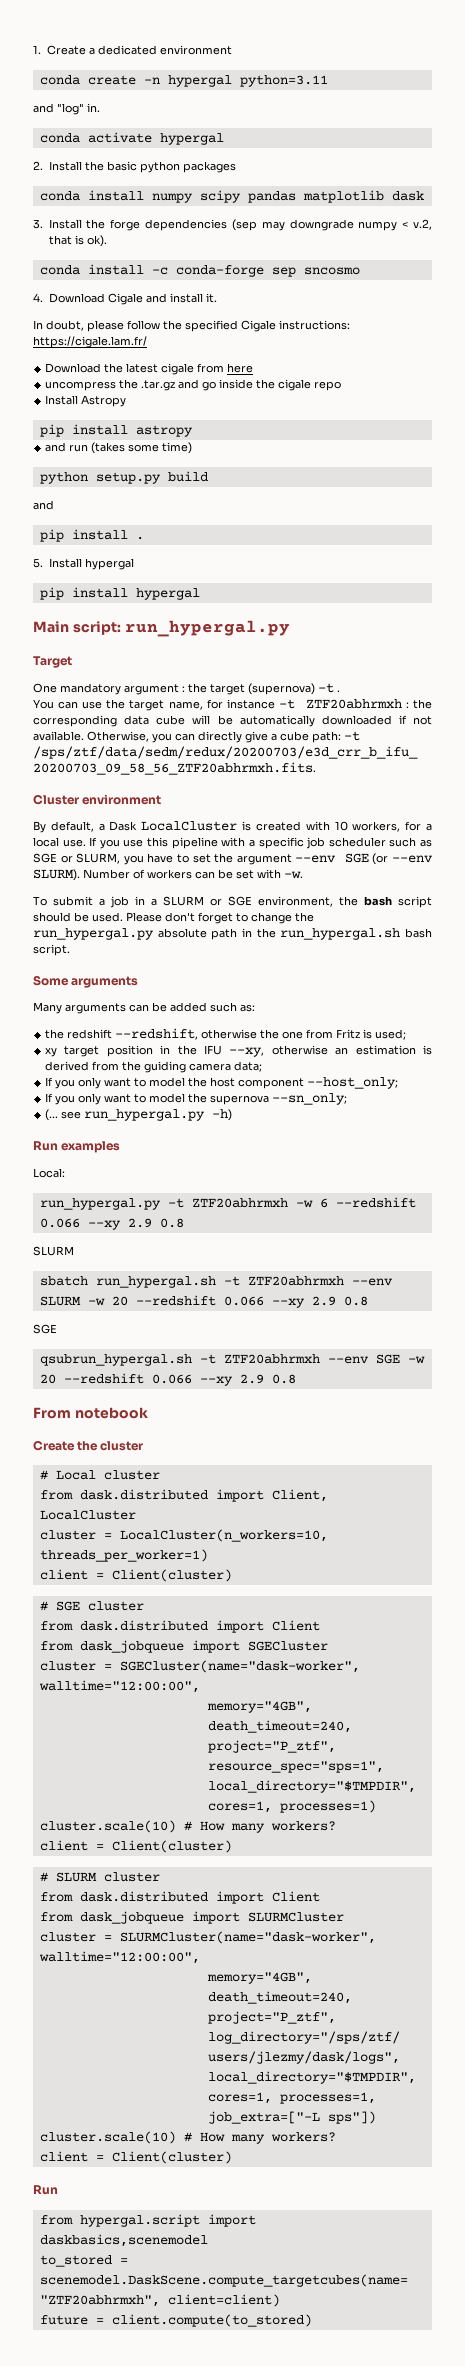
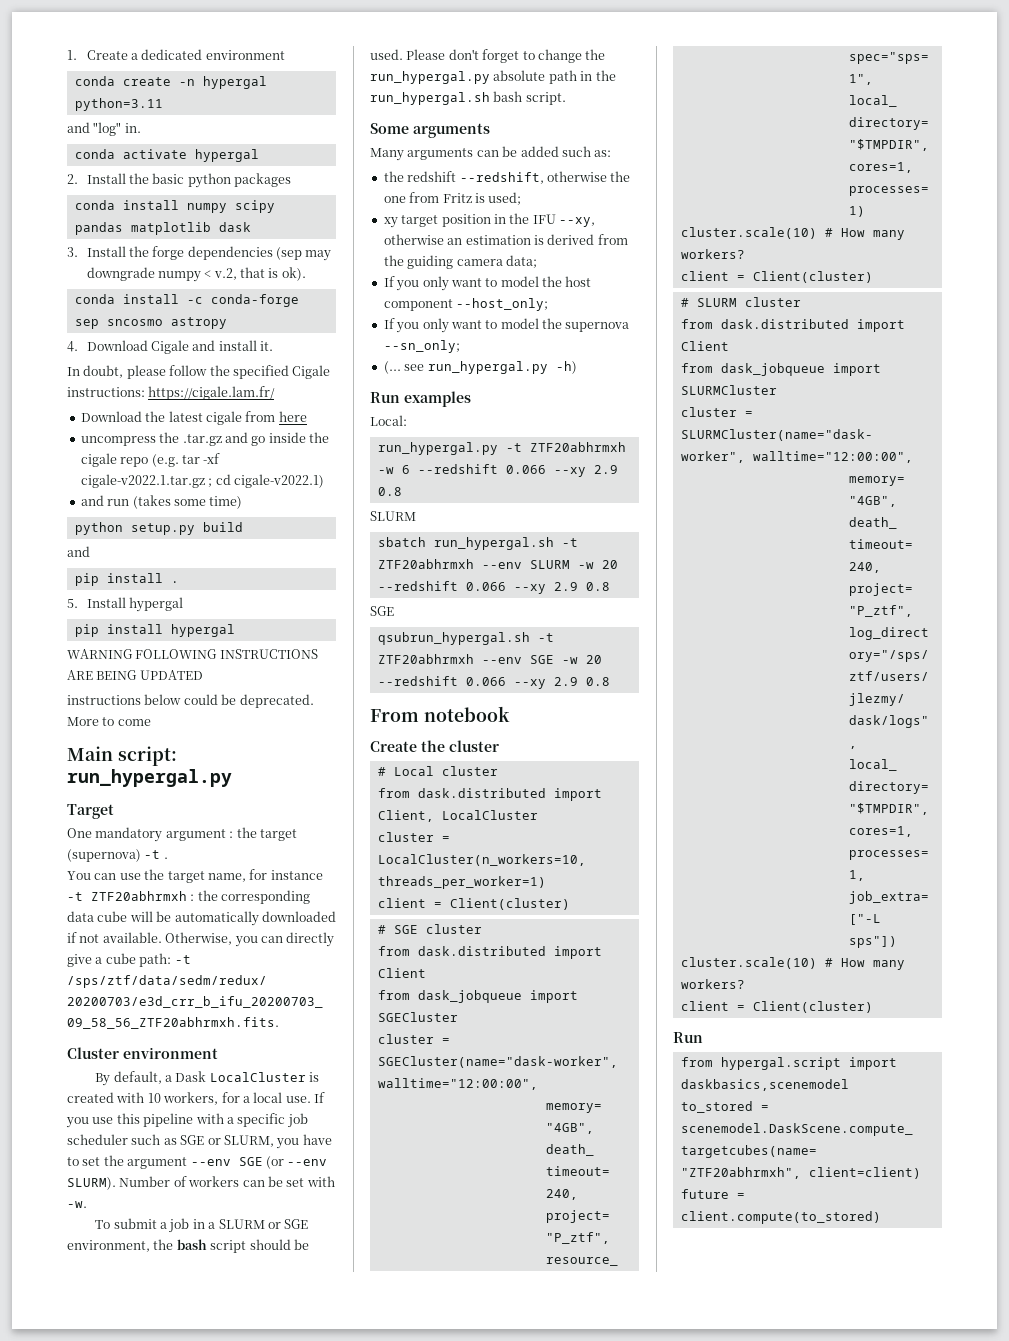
(360, 271) none -> [170,317,227,329] astropy
[45,395,127,407] [39,424,193,437] // Install Astropy // pip install astropy -> [151,453,221,467] [80,474,324,488] (e.g. tar -xf cigale-v2022.1.tar.gz ; cd cigale-v2022.1)
(200, 594) none -> [67,649,318,659] [67,670,203,680] [67,694,314,708] [67,717,151,726] // WARNING FOLLOWING INSTRUCTIONS ARE BEING UPDATED // instructions below could be deprecated. More to come

